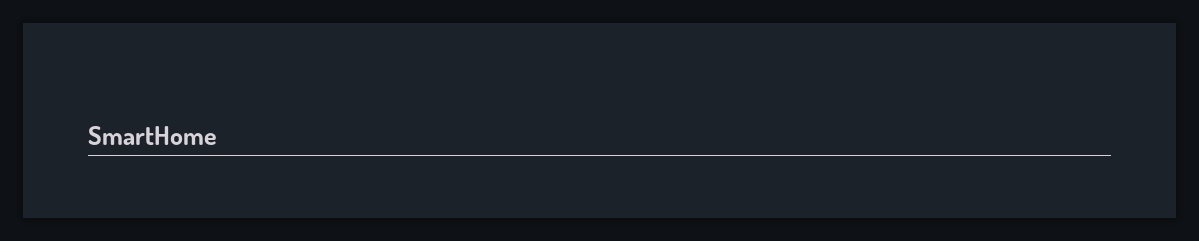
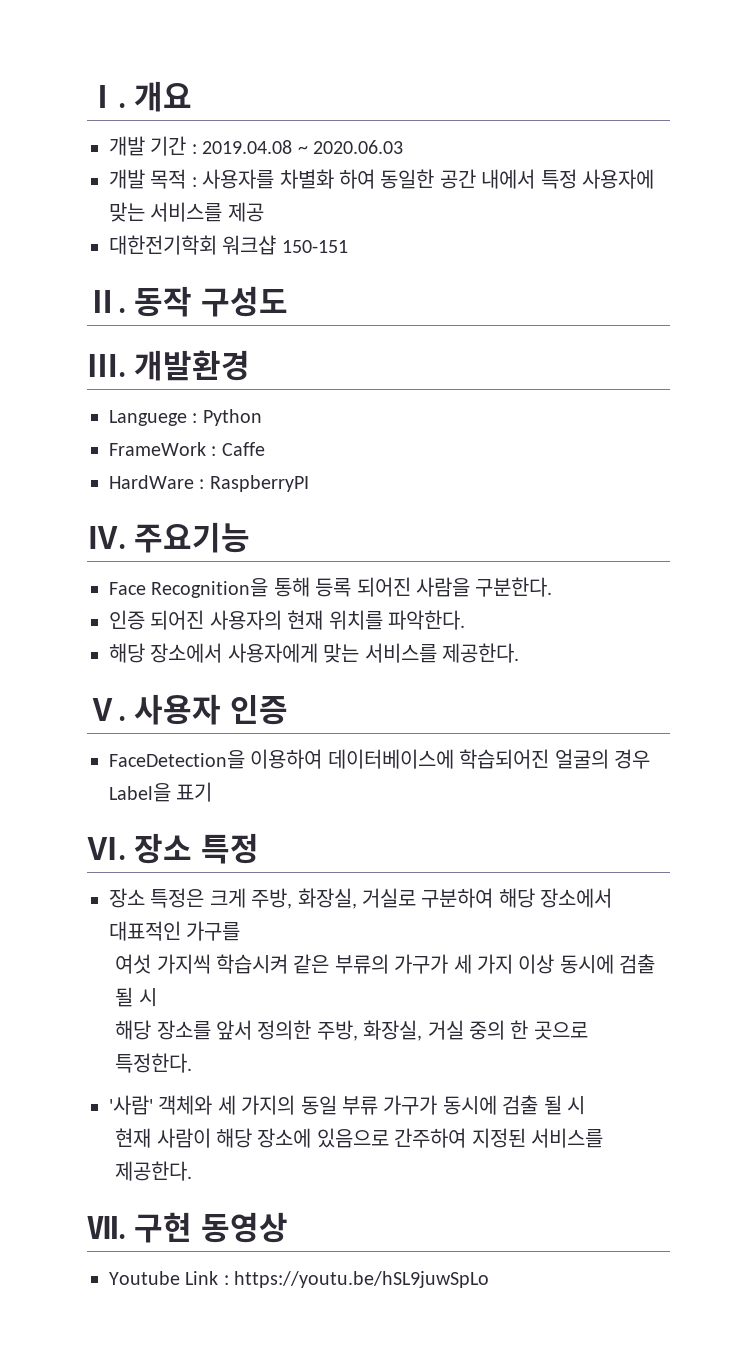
[88,126,217,145] SmartHome -> [87,81,193,112] [109,136,403,156] [109,169,654,189] [109,202,264,222] [109,235,348,255] [87,286,288,317] [87,350,251,381] [109,409,262,426] [109,442,265,456] [109,475,309,492] [87,522,251,553] [109,577,553,598] [109,610,465,630] [109,643,519,663] [87,694,288,725] [109,749,650,769] [109,782,213,802] [87,833,259,864] [109,888,613,909] [109,921,241,941] [115,954,656,974] [115,987,157,1007] [115,1020,588,1041] [115,1053,193,1073] [109,1095,585,1115] [115,1128,603,1148] [115,1161,193,1181] [87,1212,288,1243] [109,1271,490,1288] Ⅰ. 개요 // 개발 기간 : 2019.04.08 ~ 2020.06.03 // 개발 목적 : 사용자를 차별화 하여 동일한 공간 내에서 특정 사용자에 맞는 서비스를 제공 // 대한전기학회 워크샵 150-151 // Ⅱ. 동작 구성도 // Ⅲ. 개발환경 // Languege : Python // FrameWork : Caffe // HardWare : RaspberryPI // Ⅳ. 주요기능 // Face Recognition을 통해 등록 되어진 사람을 구분한다. // 인증 되어진 사용자의 현재 위치를 파악한다. // 해당 장소에서 사용자에게 맞는 서비스를 제공한다. // Ⅴ. 사용자 인증 // FaceDetection을 이용하여 데이터베이스에 학습되어진 얼굴의 경우 Label을 표기 // Ⅵ. 장소 특정 // 장소 특정은 크게 주방, 화장실, 거실로 구분하여 해당 장소에서 대표적인 가구를 // 여섯 가지씩 학습시켜 같은 부류의 가구가 세 가지 이상 동시에 검출 될 시 // 해당 장소를 앞서 정의한 주방, 화장실, 거실 중의 한 곳으로 특정한다. // '사람' 객체와 세 가지의 동일 부류 가구가 동시에 검출 될 시 // 현재 사람이 해당 장소에 있음으로 간주하여 지정된 서비스를 제공한다. // Ⅶ. 구현 동영상 // Youtube Link : https://youtu.be/hSL9juwSpLo

